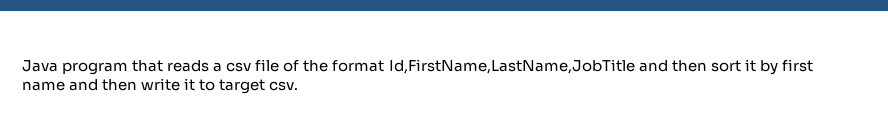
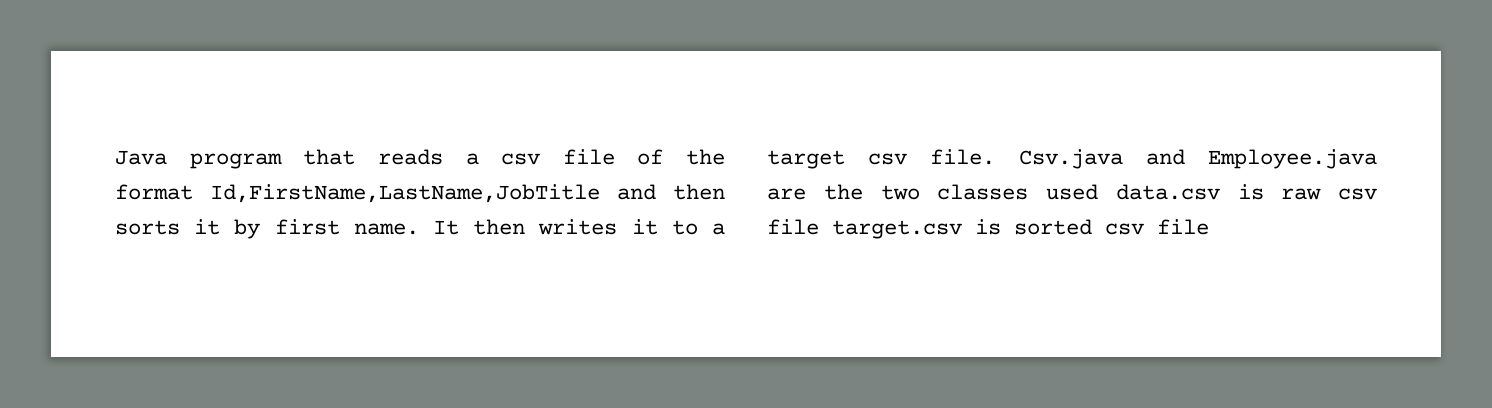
[710,60,741,72] sort -> [115,220,180,235] sorts
[22,78,299,94] name and then write it to target csv. -> [353,219,725,235] [767,149,1377,169] [767,184,1377,200] [767,219,1209,239] name. It then writes it to a target csv file. Csv.java and Employee.java are the two classes used data.csv is raw csv file target.csv is sorted csv file

